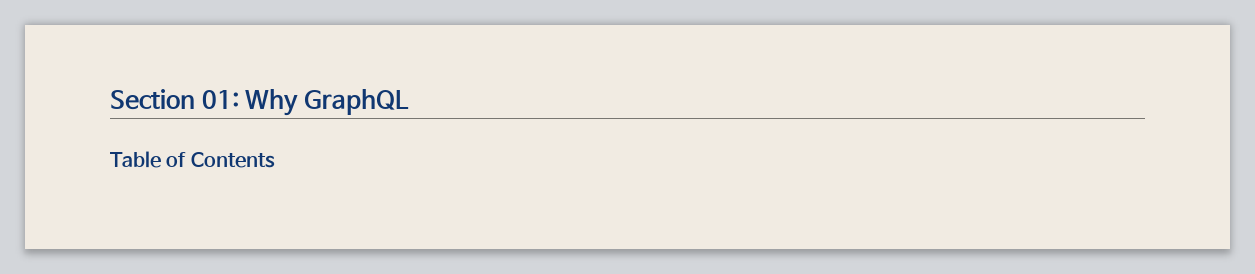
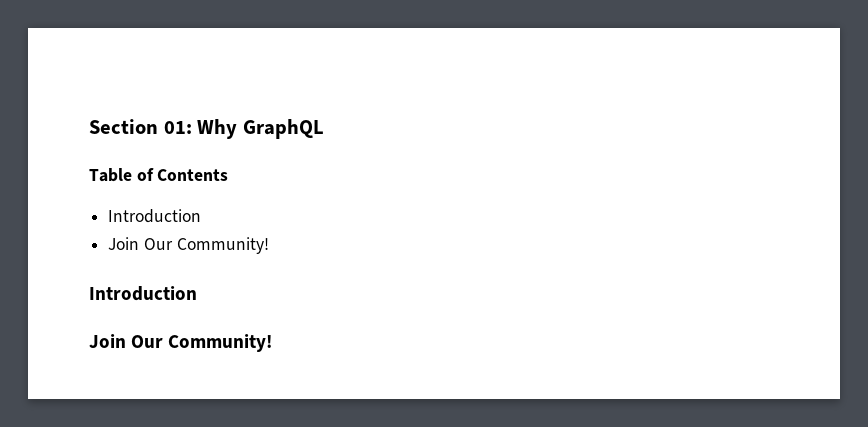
(275, 160) none -> [108,209,202,223] [108,237,269,254] [89,286,197,301] [89,334,273,352] // Introduction // Join Our Community! // Introduction // Join Our Community!

